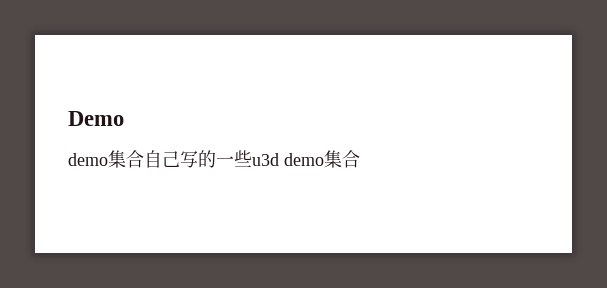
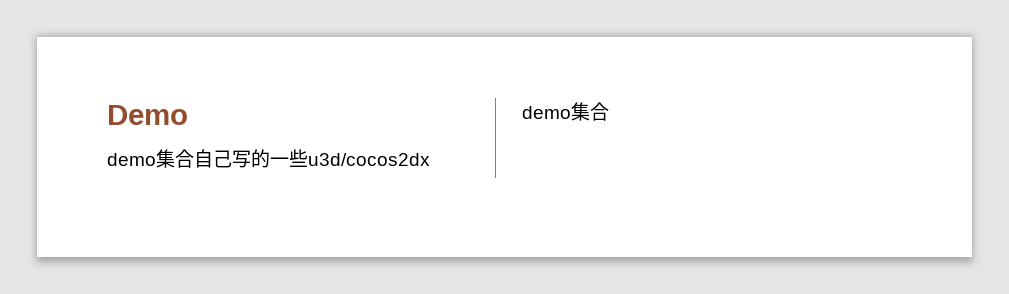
[252,153,279,166] u3d -> [308,153,430,166] u3d/cocos2dx

